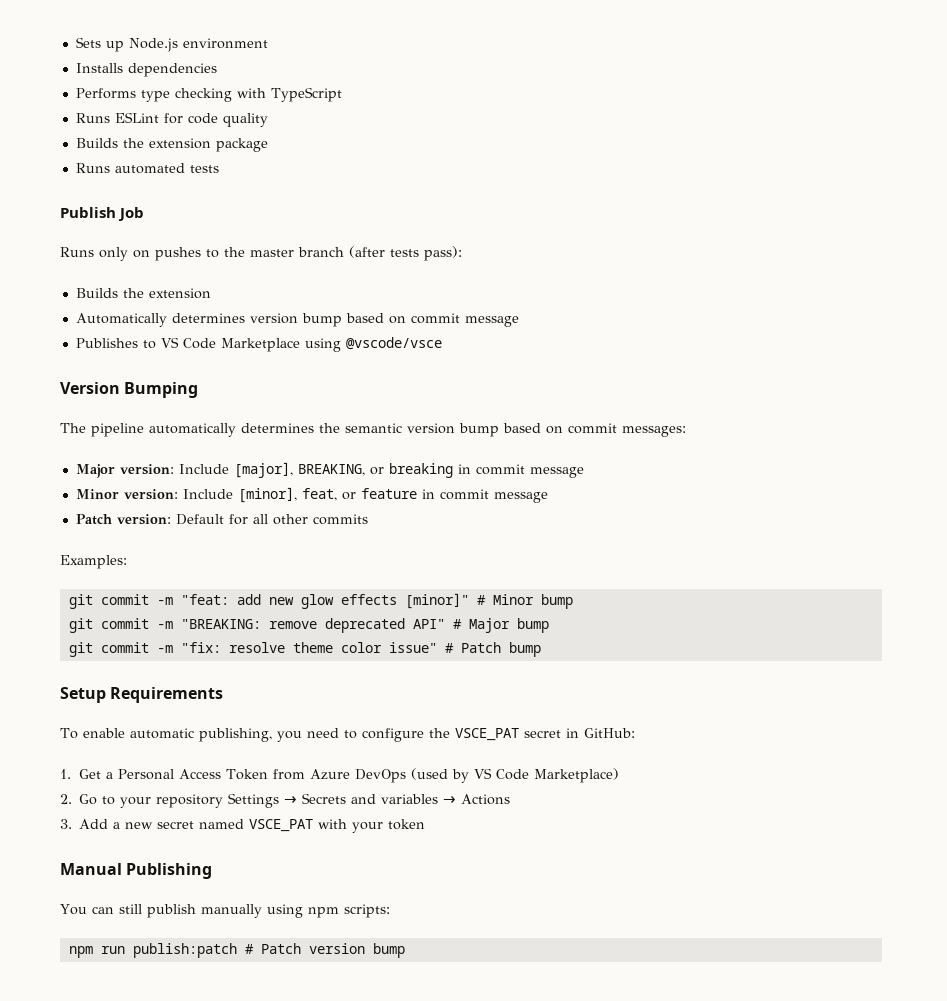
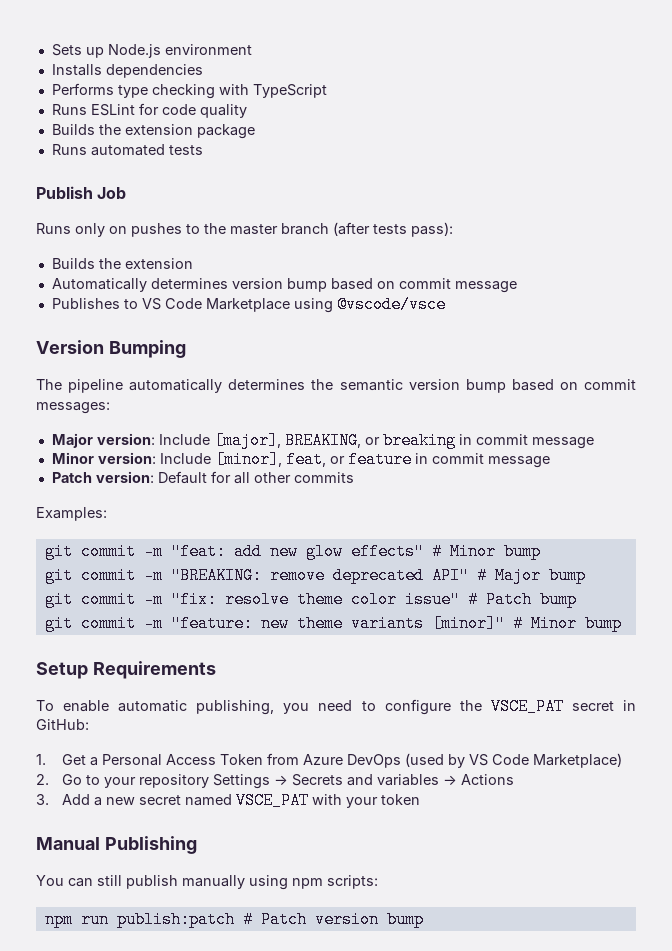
[340,593,469,609] effects [minor]" -> [350,543,424,560] effects"
(541, 649) none -> [44,615,622,632] // git commit -m "feature: new theme variants [minor]" # Minor bump

